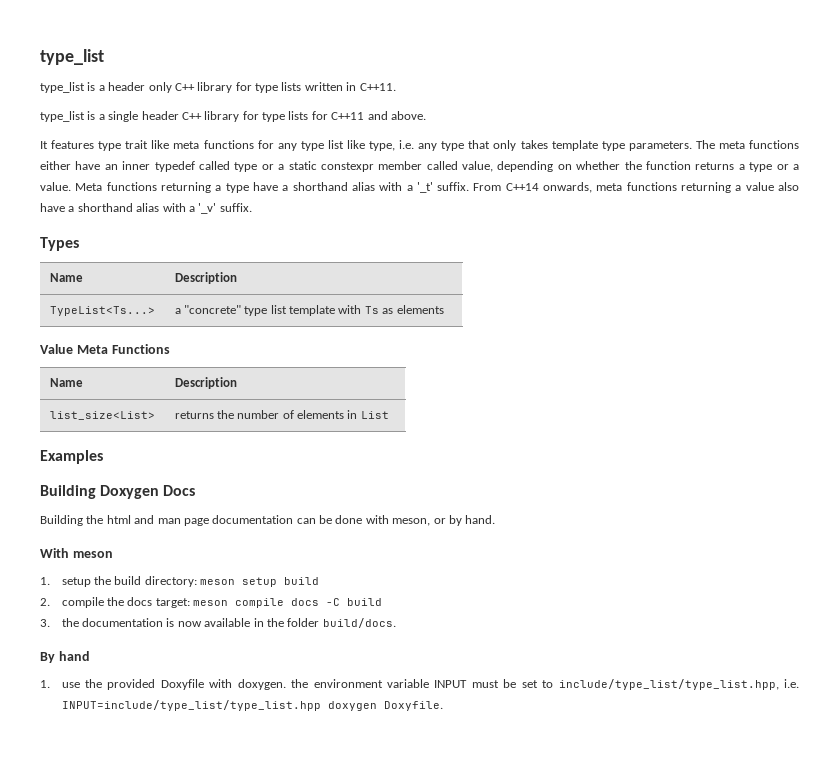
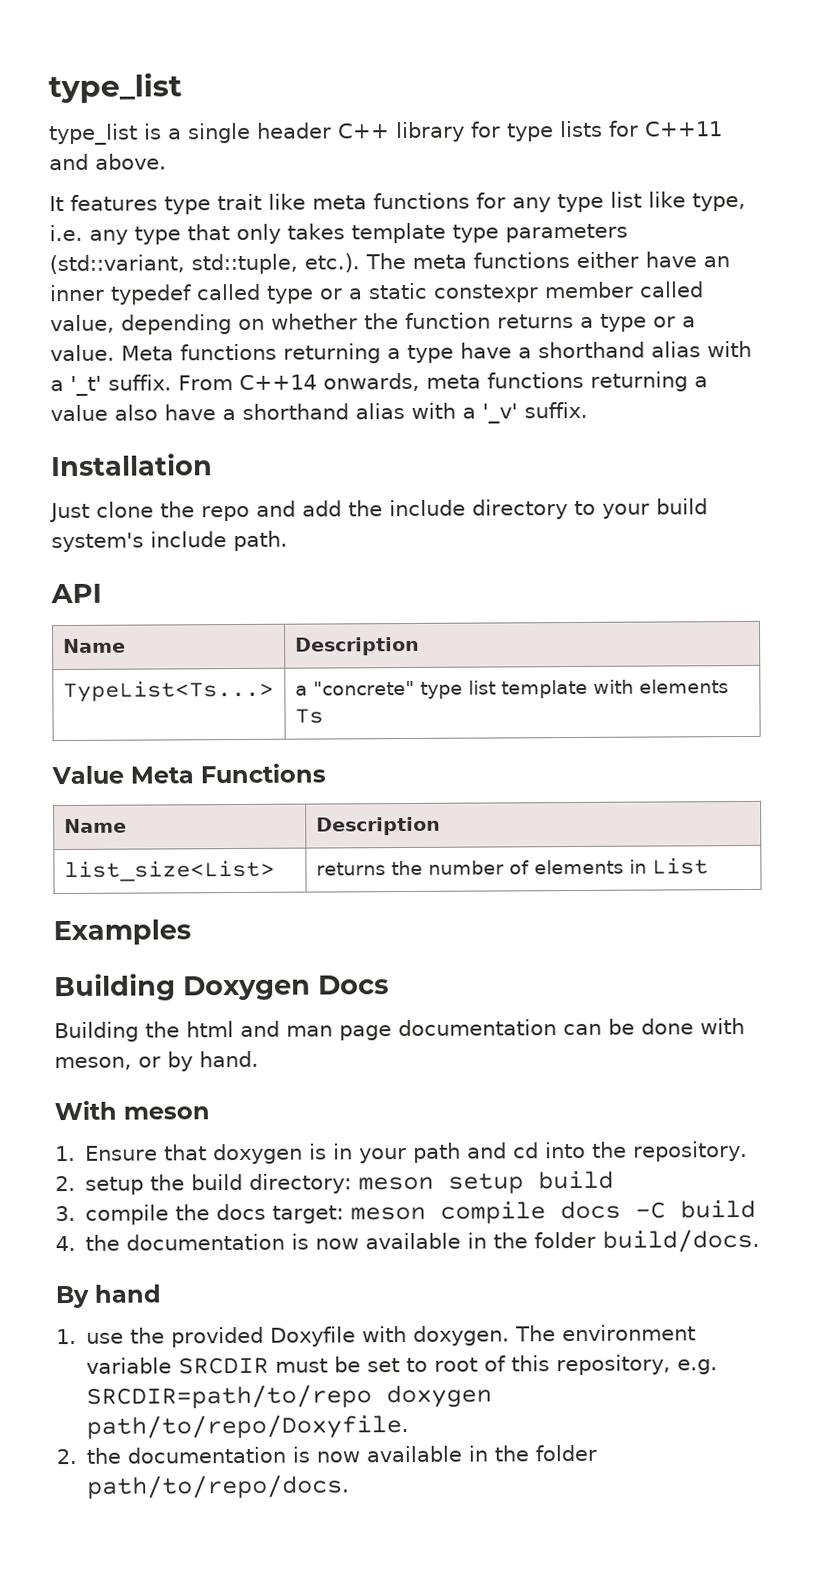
[40,49,104,65] [40,82,396,93] type_list // type_list is a header only C++ library for type lists written in C++11. -> [48,72,182,104] type_list
[628,141,692,151] parameters. -> [504,223,628,243] [49,253,360,275] parameters (std::variant, std::tuple, etc.).
[40,237,79,251] Types -> [50,453,213,477] [49,498,708,523] [51,530,288,553] [50,583,102,604] Installation // Just clone the repo and add the include directory to your build system's include path. // API
(362, 309) none -> [638,679,729,694] elements
[382,305,444,314] as elements -> (324, 716) none
(50, 581) none -> [85,1140,749,1165] [55,1175,76,1192] Ensure that doxygen is in your path and cd into the repository. // 2.
[40,598,50,606] 2. -> [55,1205,76,1222] 3.
[40,619,50,627] 3. -> [55,1235,76,1252] 4.
[291,679,309,688] the -> [515,1325,557,1342] The
[434,680,468,688] INPUT -> [178,1356,270,1375] SRCDIR
[558,679,799,690] [61,700,443,711] include/type_list/type_list.hpp, i.e. INPUT=include/type_list/type_list.hpp doxygen Doxyfile. -> [434,1354,719,1376] [86,1384,493,1409] [86,1413,410,1440] [56,1444,598,1465] [87,1474,351,1499] root of this repository, e.g. SRCDIR=path/to/repo doxygen path/to/repo/Doxyfile. // 2. the documentation is now available in the folder path/to/repo/docs.

